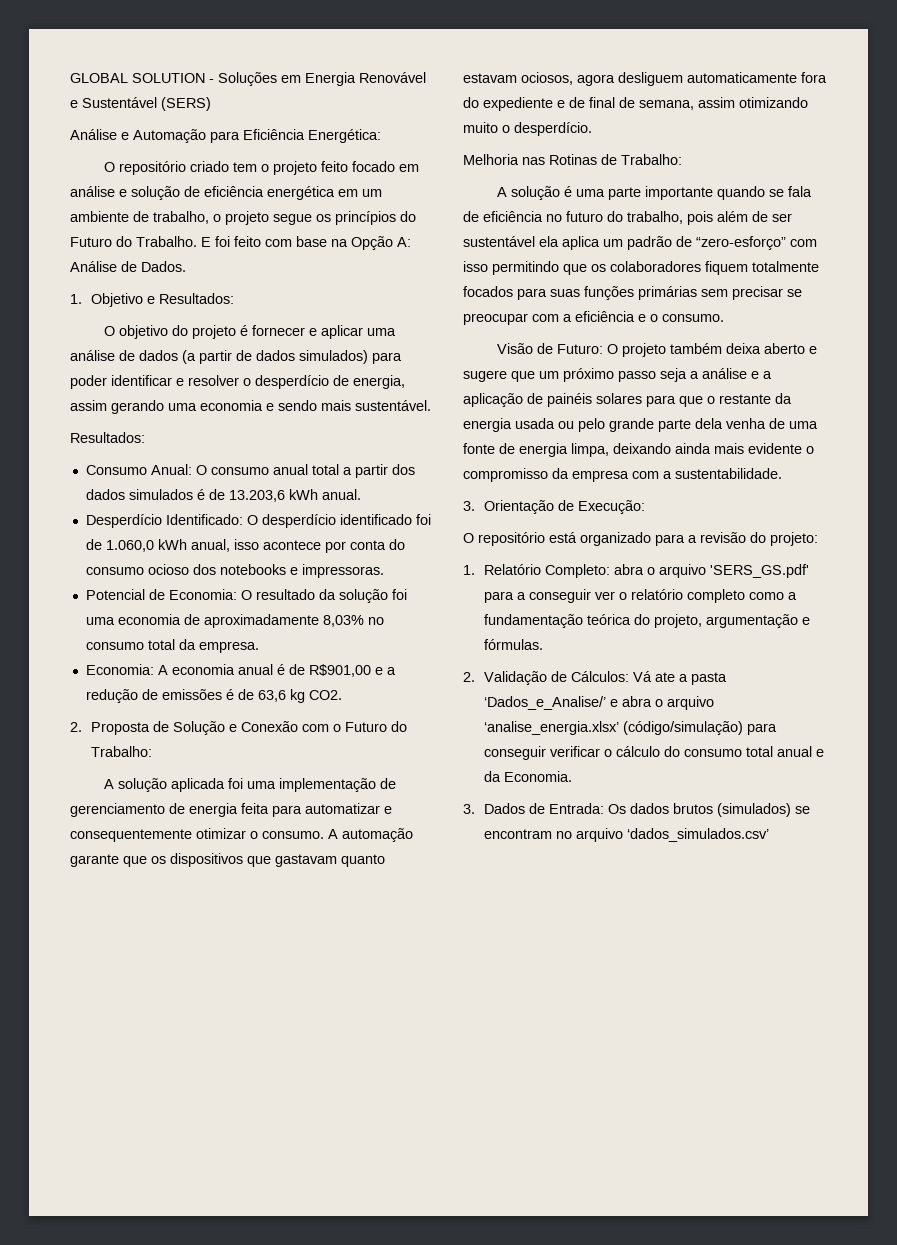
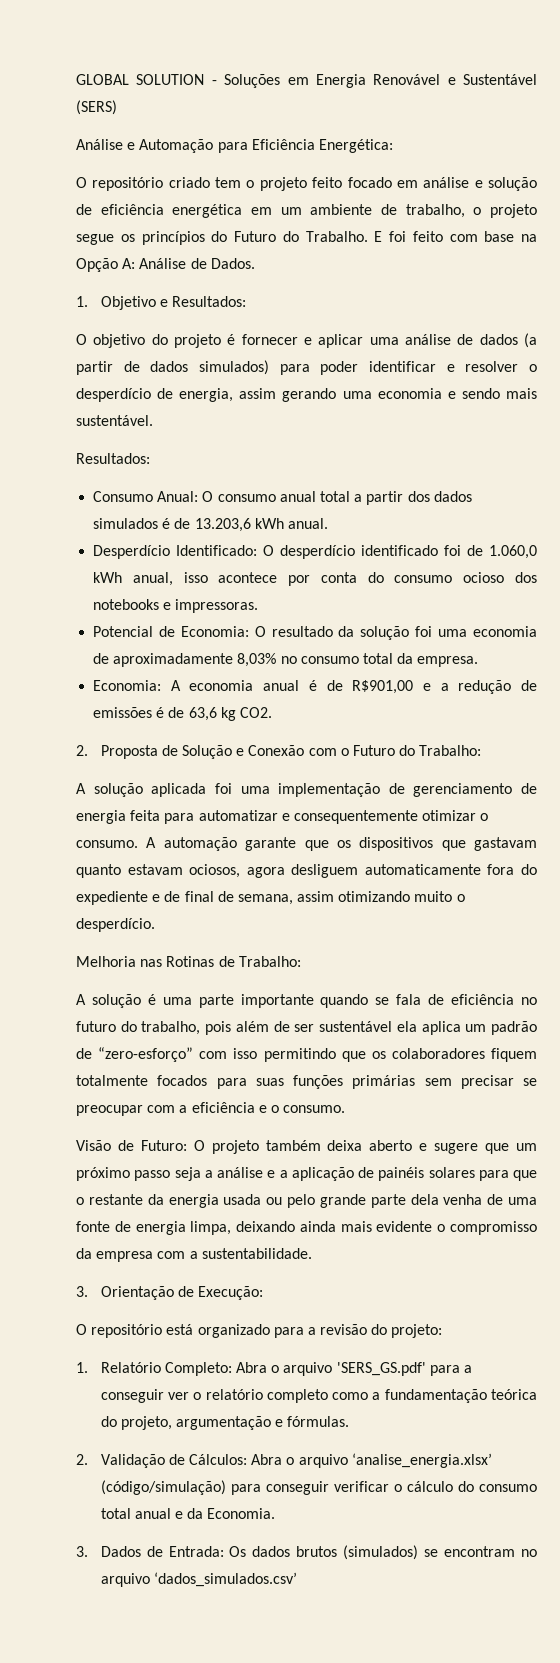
[614,564,645,575] abra -> [236,1362,268,1373] Abra
[633,671,728,685] [484,696,653,710] Vá ate a pasta ‘Dados_e_Analise/’ e abra -> [251,1454,283,1465] Abra

